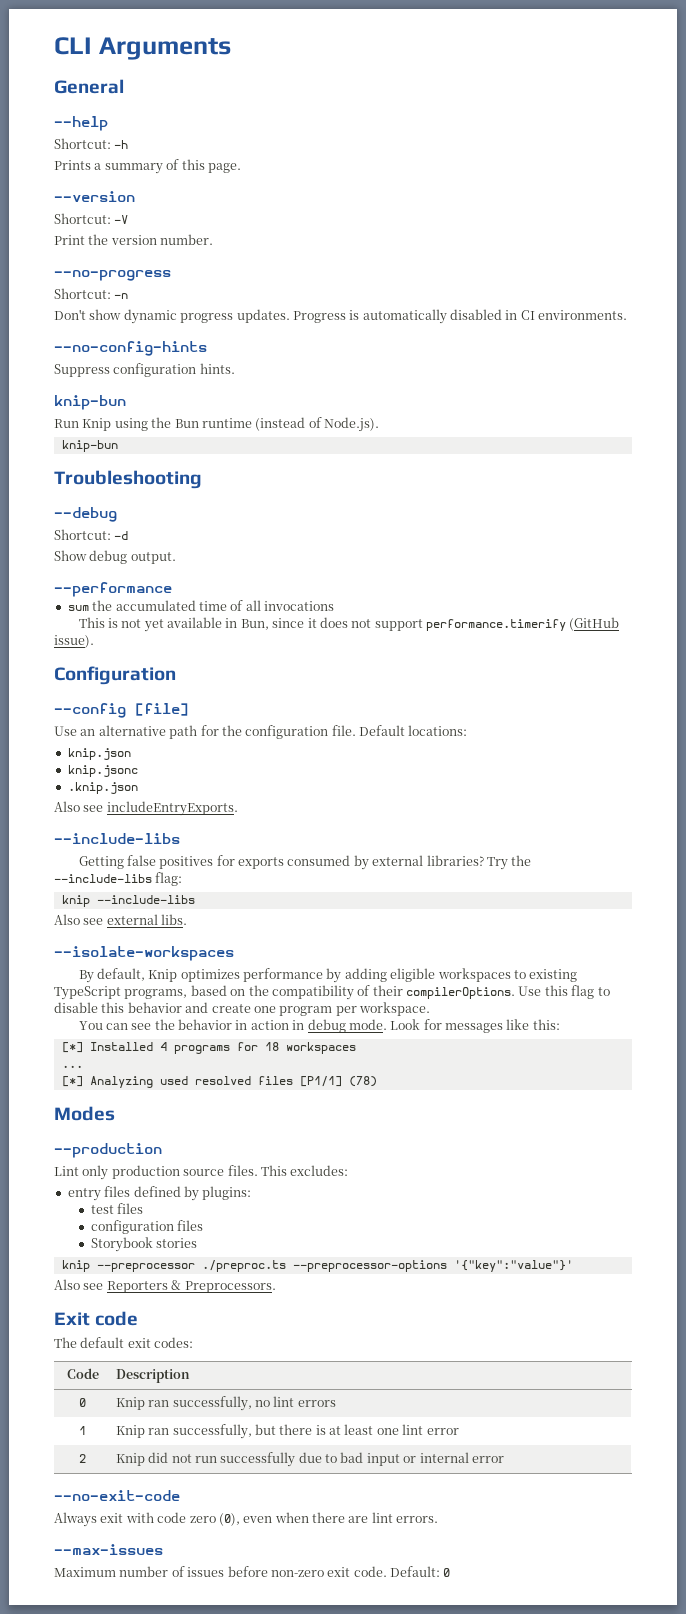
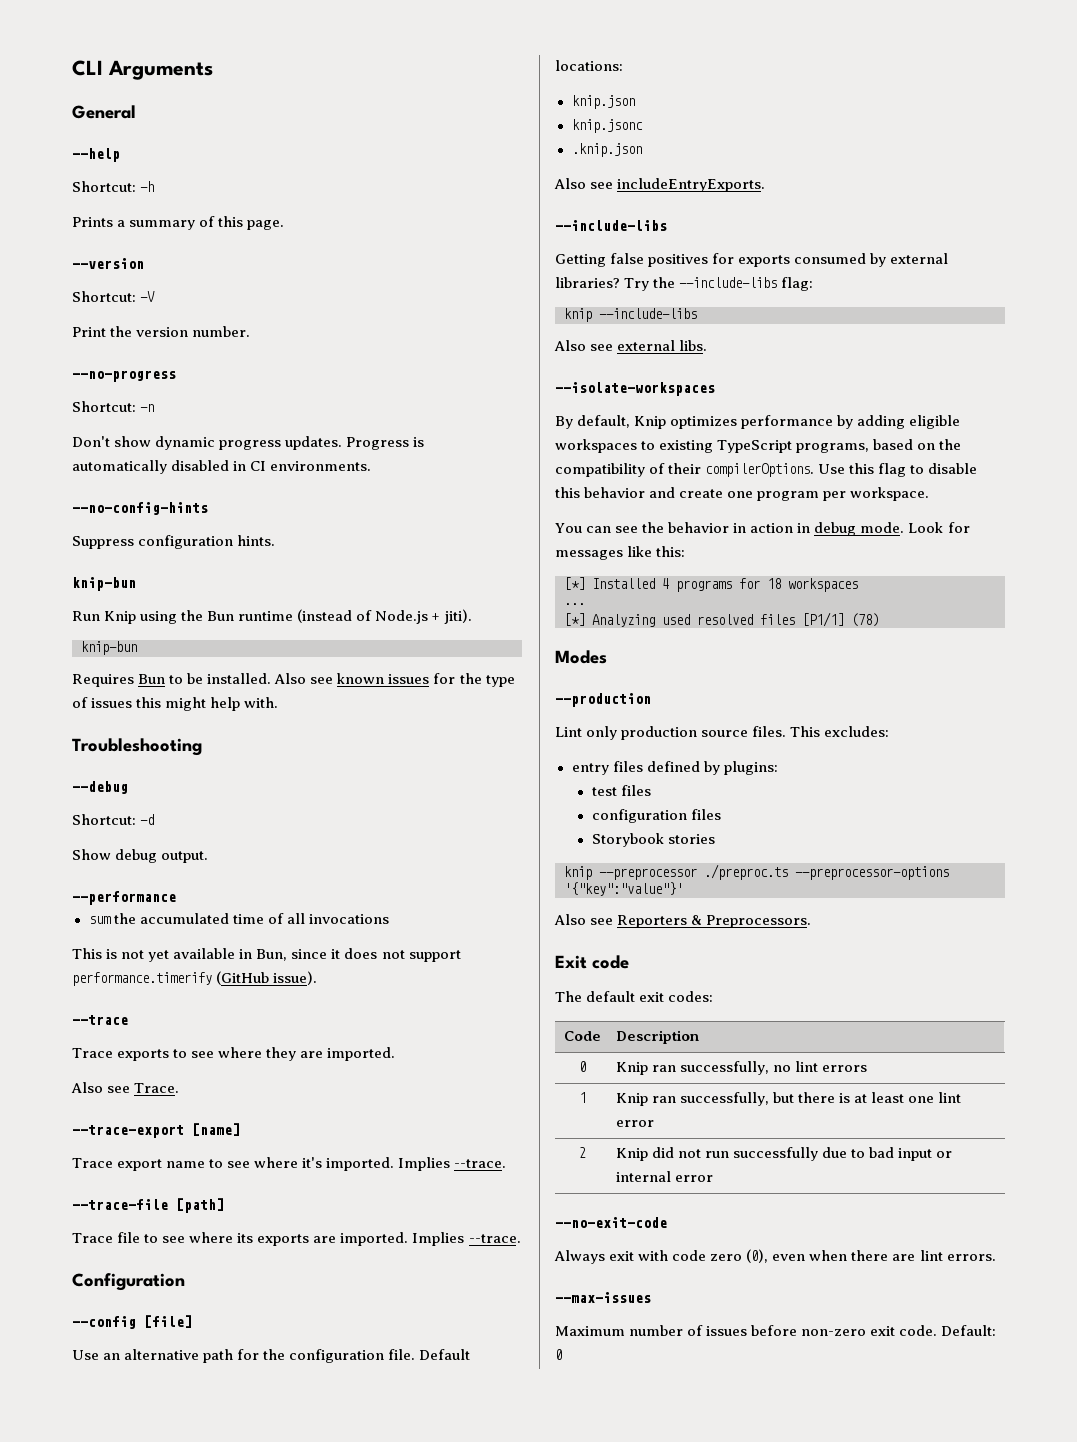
[324,417,379,432] [61,440,118,452] Node.js). // knip-bun -> [375,609,472,624] [81,641,137,655] [72,673,515,687] [72,697,279,711] Node.js + jiti). // knip-bun // Requires Bun to be installed. Also see known issues for the type of issues this might help with.
(94, 641) none -> [72,1015,128,1025] [72,1047,396,1061] [71,1082,180,1093] [72,1123,240,1138] [72,1157,507,1171] [72,1198,224,1213] [72,1232,521,1246] // --trace // Trace exports to see where they are imported. // Also see Trace. // --trace-export [name] // Trace export name to see where it's imported. Implies --trace. // --trace-file [path] // Trace file to see where its exports are imported. Implies --trace.

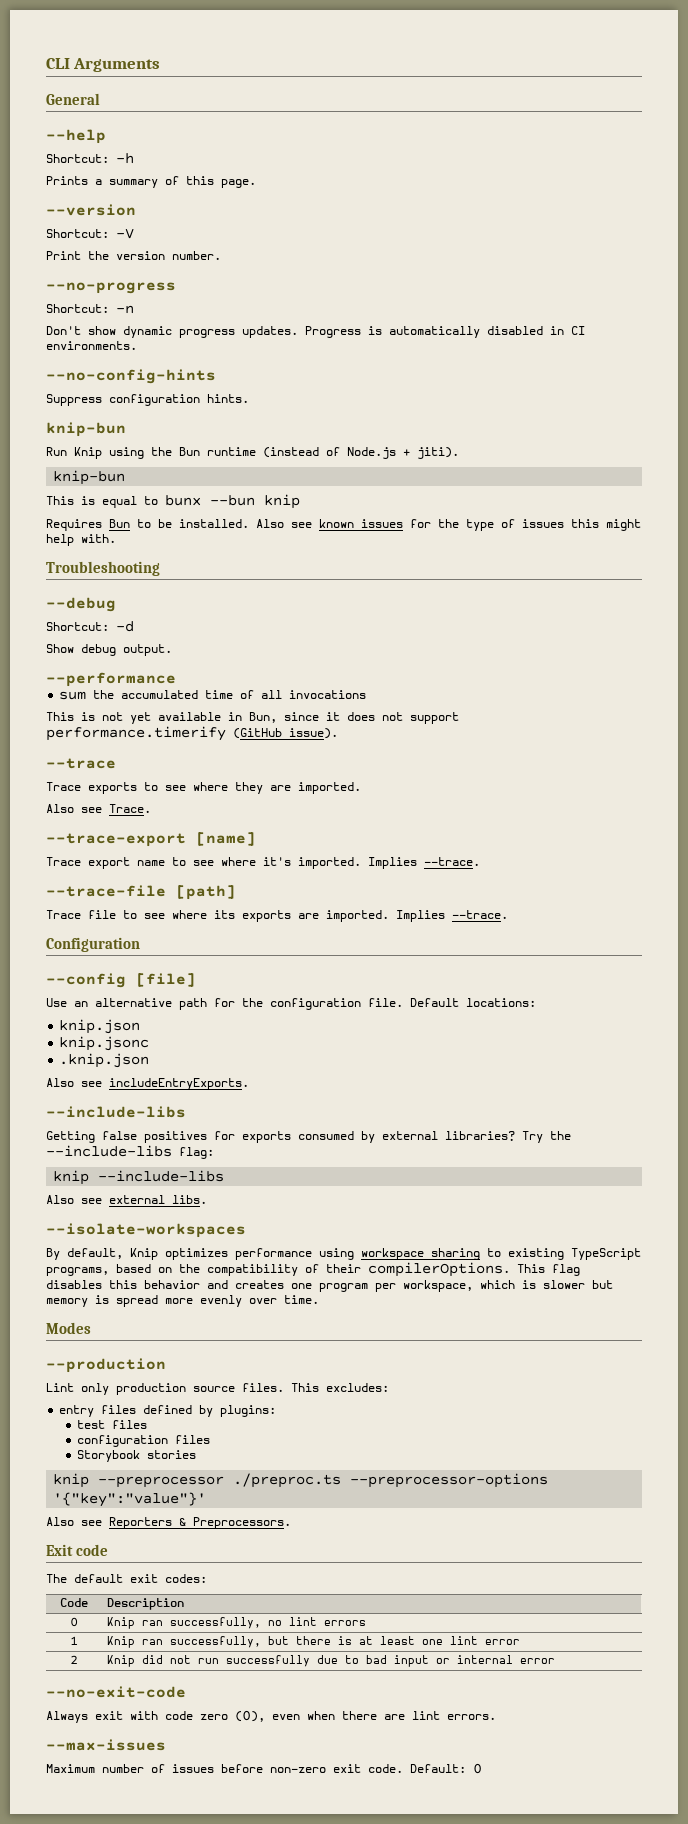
(137, 648) none -> [46,494,300,509] // This is equal to bunx --bun knip
[837,415,961,429] [555,439,637,453] by adding eligible workspaces -> [319,1248,480,1260] using workspace sharing
[818,463,978,477] Use this flag to disable -> [517,1264,580,1276] [46,1280,102,1289] This flag disables
[679,489,724,498] create -> [235,1280,284,1289] creates
[850,487,930,501] [555,522,970,536] [555,546,686,560] [564,577,858,592] [564,603,585,605] [564,612,879,627] workspace. // You can see the behavior in action in debug mode. Look for messages like this: // [*] Installed 4 programs for 18 workspaces // ... // [*] Analyzing used resolved files [P1/1] (78) -> [403,1280,613,1292] [46,1295,319,1307] workspace, which is slower but memory is spread more evenly over time.

